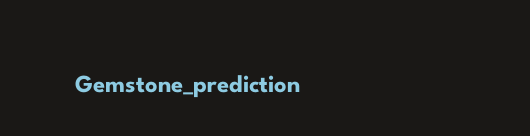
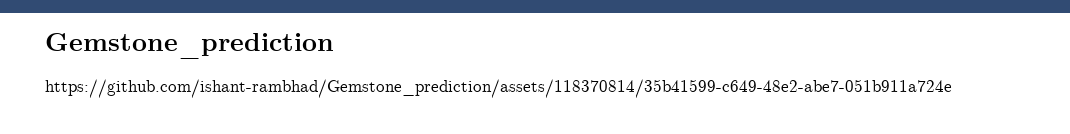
(300, 86) none -> [45,79,952,98] // https://github.com/ishant-rambhad/Gemstone_prediction/assets/118370814/35b41599-c649-48e2-abe7-051b911a724e

